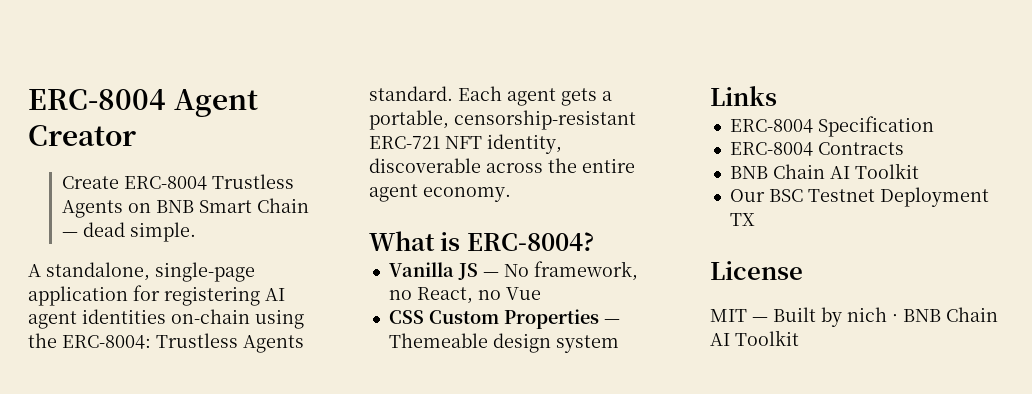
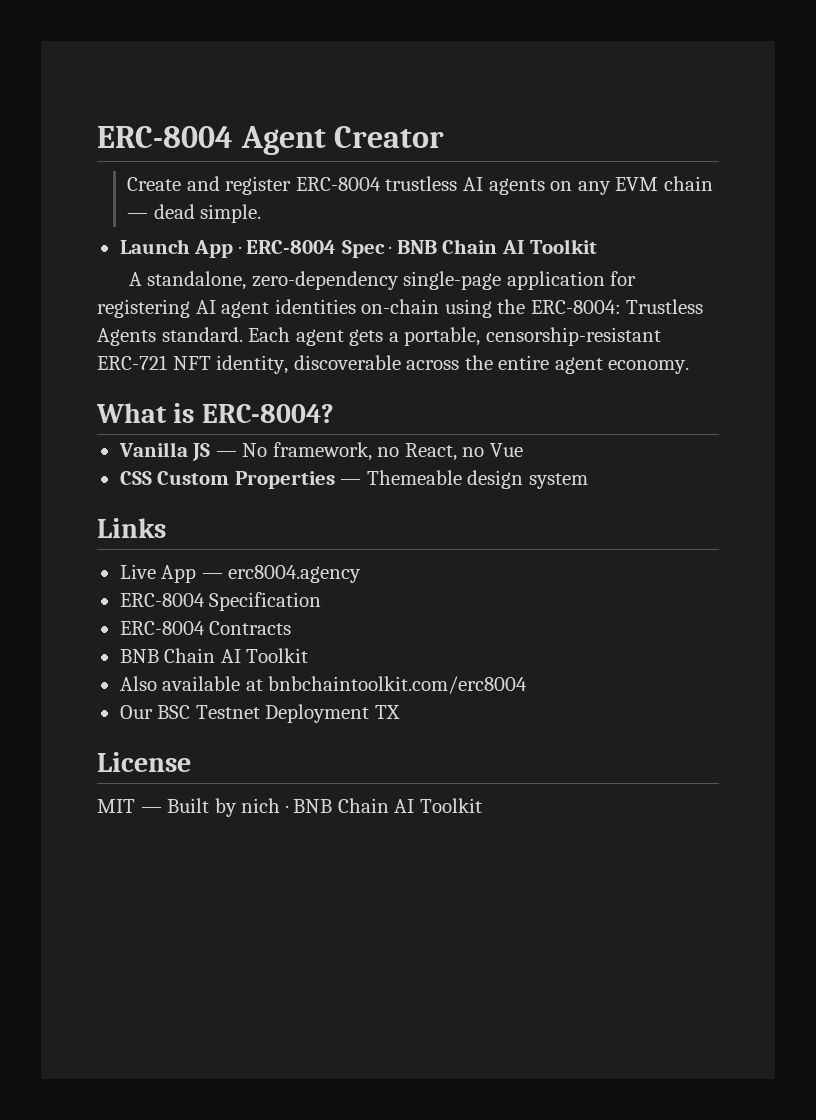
[123,174,294,190] [61,198,309,218] [61,222,196,242] ERC-8004 Trustless Agents on BNB Smart Chain — dead simple. -> [186,176,713,195] [127,204,262,223] [119,239,598,258] and register ERC-8004 trustless AI agents on any EVM chain — dead simple. // Launch App · ERC-8004 Spec · BNB Chain AI Toolkit
(150, 271) none -> [251,271,399,290] zero-dependency
(777, 96) none -> [119,564,362,583] // Live App — erc8004.agency
(919, 171) none -> [119,676,528,694] // Also available at bnbchaintoolkit.com/erc8004

